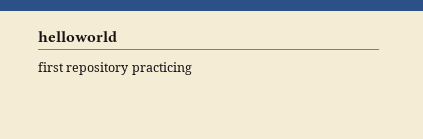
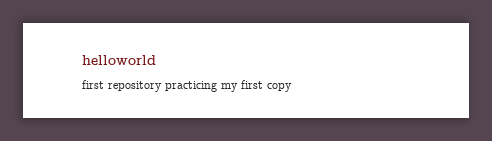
(192, 68) none -> [221,80,292,92] my first copy

